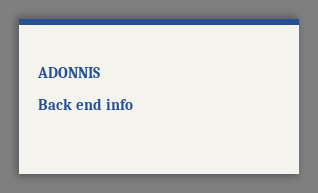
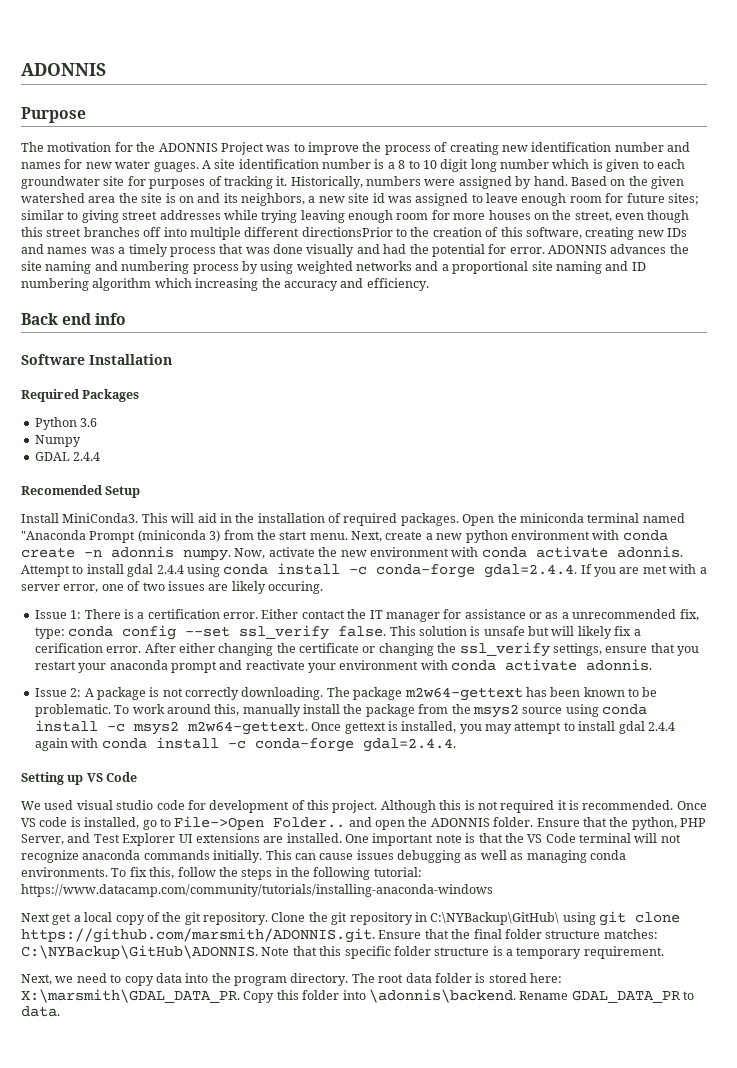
[38,98,133,110] Back end info -> [21,107,86,123] [21,142,690,155] [21,159,685,172] [21,176,684,189] [21,193,699,206] [21,210,690,223] [21,227,687,240] [21,244,689,257] [21,261,646,274] [21,278,429,291] [21,313,127,325] [21,354,172,365] [21,389,140,402] [34,417,98,430] [34,435,81,447] [34,452,101,461] [21,485,141,498] [21,513,685,526] [21,530,668,543] [21,546,683,561] [21,563,707,578] [21,581,323,594] [34,609,699,622] [34,625,641,640] [34,642,699,657] [34,659,653,673] [34,687,658,701] [34,704,647,718] [34,720,675,735] [34,737,456,752] [21,772,138,785] [21,800,707,813] [21,816,706,830] [21,833,681,846] [21,850,626,863] [21,867,422,880] [21,884,493,897] [21,911,680,926] [21,928,658,943] [21,945,664,959] [21,973,562,986] [21,989,694,1003] [21,1006,60,1017] Purpose // The motivation for the ADONNIS Project was to improve the process of creating new identification number and names for new water guages. A site identification number is a 8 to 10 digit long number which is given to each groundwater site for purposes of tracking it. Historically, numbers were assigned by hand. Based on the given watershed area the site is on and its neighbors, a new site id was assigned to leave enough room for future sites; similar to giving street addresses while trying leaving enough room for more houses on the street, even though this street branches off into multiple different directionsPrior to the creation of this software, creating new IDs and names was a timely process that was done visually and had the potential for error. ADONNIS advances the site naming and numbering process by using weighted networks and a proportional site naming and ID numbering algorithm which increasing the accuracy and efficiency. // Back end info // Software Installation // Required Packages // Python 3.6 // Numpy // GDAL 2.4.4 // Recomended Setup // Install MiniConda3. This will aid in the installation of required packages. Open the miniconda terminal named "Anaconda Prompt (miniconda 3) from the start menu. Next, create a new python environment with conda create -n adonnis numpy. Now, activate the new environment with conda activate adonnis. Attempt to install gdal 2.4.4 using conda install -c conda-forge gdal=2.4.4. If you are met with a server error, one of two issues are likely occuring. // Issue 1: There is a certification error. Either contact the IT manager for assistance or as a unrecommended fix, type: conda config --set ssl_verify false. This solution is unsafe but will likely fix a cerification error. After either changing the certificate or changing the ssl_verify settings, ensure that you restart your anaconda prompt and reactivate your environment with conda activate adonnis. // Issue 2: A package is not correctly downloading. The package m2w64-gettext has been known to be problematic. To work around this, manually install the package from the msys2 source using conda install -c msys2 m2w64-gettext. Once gettext is installed, you may attempt to install gdal 2.4.4 again with conda install -c conda-forge gdal=2.4.4. // Setting up VS Code // We used visual studio code for development of this project. Although this is not required it is recommended. Once VS code is installed, go to File->Open Folder.. and open the ADONNIS folder. Ensure that the python, PHP Server, and Test Explorer UI extensions are installed. One important note is that the VS Code terminal will not recognize anaconda commands initially. This can cause issues debugging as well as managing conda environments. To fix this, follow the steps in the following tutorial: https://www.datacamp.com/community/tutorials/installing-anaconda-windows // Next get a local copy of the git repository. Clone the git repository in C:\NYBackup\GitHub\ using git clone https://github.com/marsmith/ADONNIS.git. Ensure that the final folder structure matches: C:\NYBackup\GitHub\ADONNIS. Note that this specific folder structure is a temporary requirement. // Next, we need to copy data into the program directory. The root data folder is stored here: X:\marsmith\GDAL_DATA_PR. Copy this folder into \adonnis\backend. Rename GDAL_DATA_PR to data.

